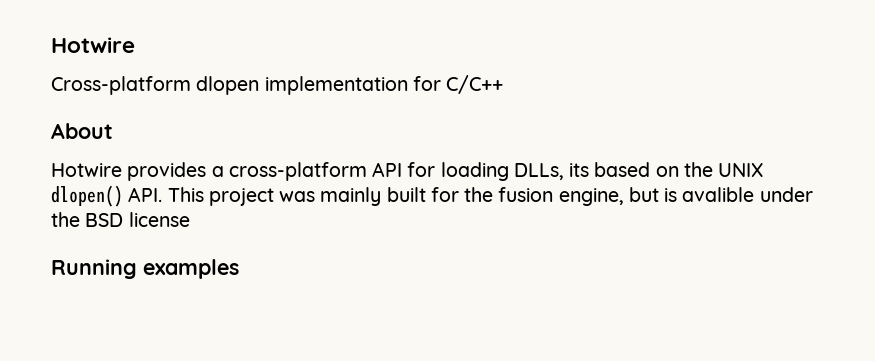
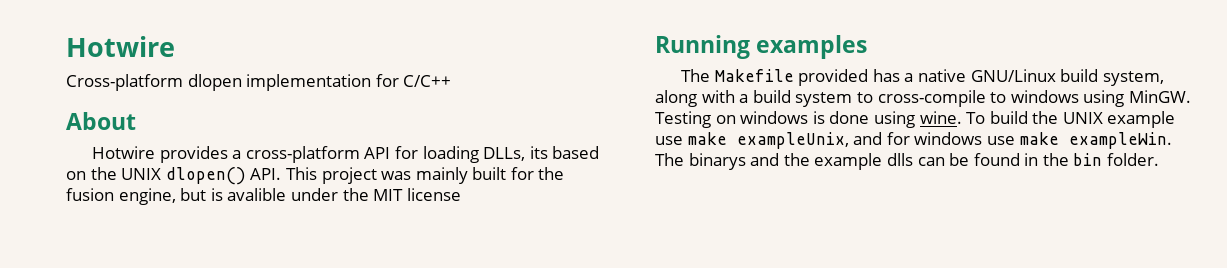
[85,213,124,227] BSD -> [373,189,404,201] MIT
(239, 269) none -> [680,69,1164,86] [655,90,1191,107] [655,111,1176,128] [655,132,1172,149] [655,153,1160,170] // The Makefile provided has a native GNU/Linux build system, along with a build system to cross-compile to windows using MinGW. Testing on windows is done using wine. To build the UNIX example use make exampleUnix, and for windows use make exampleWin. The binarys and the example dlls can be found in the bin folder.

